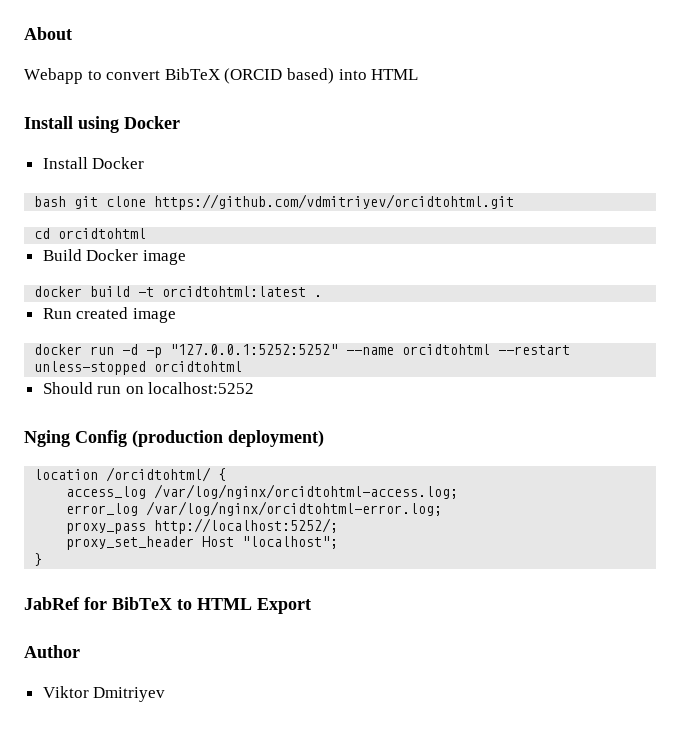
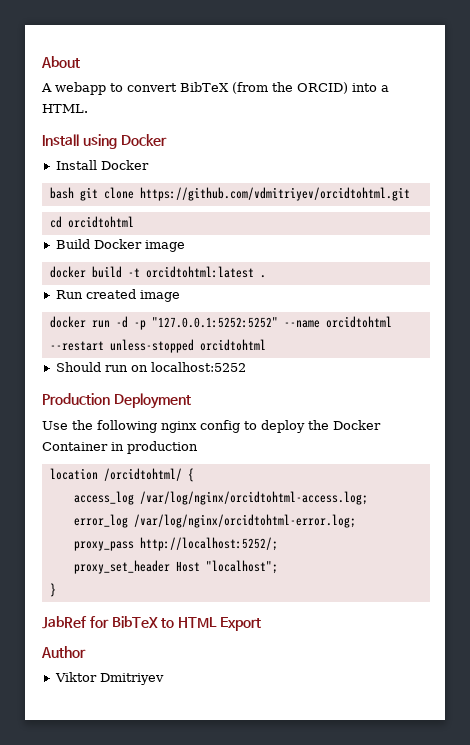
[24,68,83,84] Webapp -> [41,82,106,95] A webapp
[224,68,419,84] (ORCID based) into HTML -> [232,82,389,94] [42,104,88,113] (from the ORCID) into a HTML.
[24,430,324,447] Nging Config (production deployment) -> [42,393,191,409] [42,420,381,433] [42,441,198,454] Production Deployment // Use the following nginx config to deploy the Docker Container in production

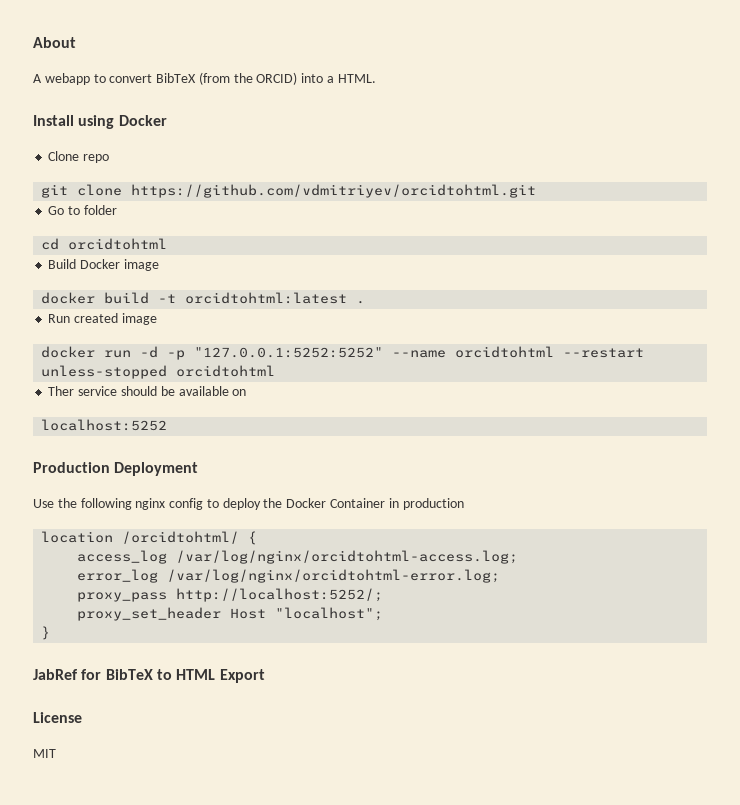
[55,160,149,170] [49,187,74,199] Install Docker // bash -> [48,151,110,163] Clone repo //
(410, 194) none -> [48,205,117,215] // Go to folder
[55,362,128,372] Should run -> [48,386,229,396] Ther service should be available
(148, 368) none -> (247, 392) //
[41,646,86,658] [54,672,164,685] Author // Viktor Dmitriyev -> [33,712,82,723] [33,749,56,758] License // MIT

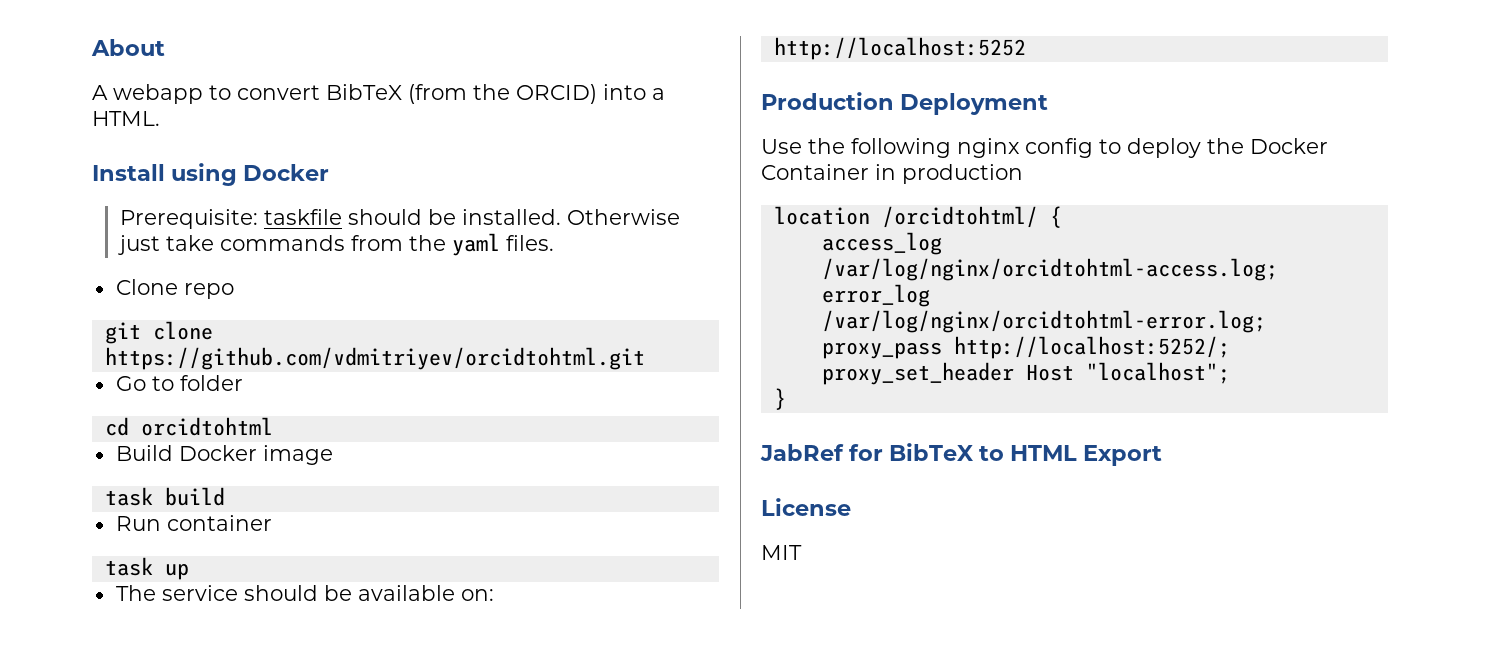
(167, 120) none -> [119,209,680,229] [117,233,554,256] // Prerequisite: taskfile should be installed. Otherwise just take commands from the yaml files.
[41,292,96,304] docker -> [104,487,153,506] task
[158,292,366,304] [48,313,157,325] [41,346,645,360] [41,365,276,379] [48,386,75,396] -t orcidtohtml:latest . // Run created image // docker run -d -p "127.0.0.1:5252:5252" --name orcidtohtml --restart unless-stopped orcidtohtml // Ther -> [115,515,272,531] [104,557,189,580] [115,585,156,601] // Run container // task up // The
[232,389,247,396] [41,419,168,431] on // localhost:5252 -> [460,589,494,601] [773,37,1026,60] on: // http://localhost:5252

